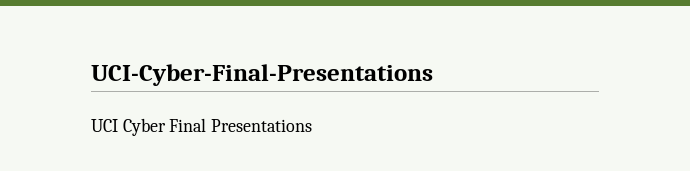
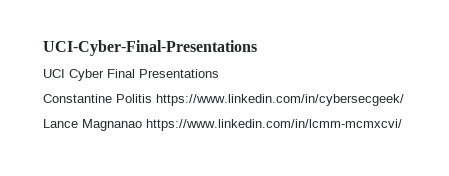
(313, 125) none -> [43,94,404,106] [43,119,402,131] // Constantine Politis https://www.linkedin.com/in/cybersecgeek/ // Lance Magnanao https://www.linkedin.com/in/lcmm-mcmxcvi/

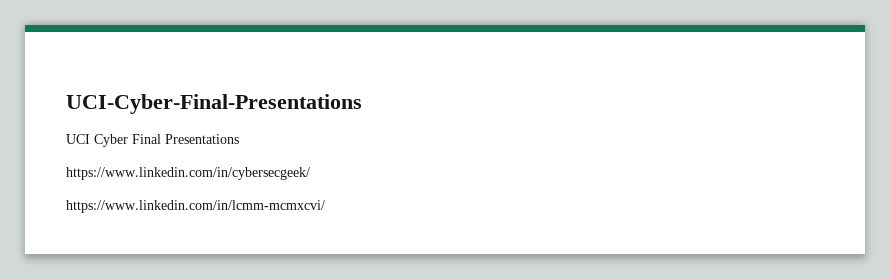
[43,94,152,103] Constantine Politis -> (239, 139) none
[43,119,142,131] Lance Magnanao -> (310, 173) none

